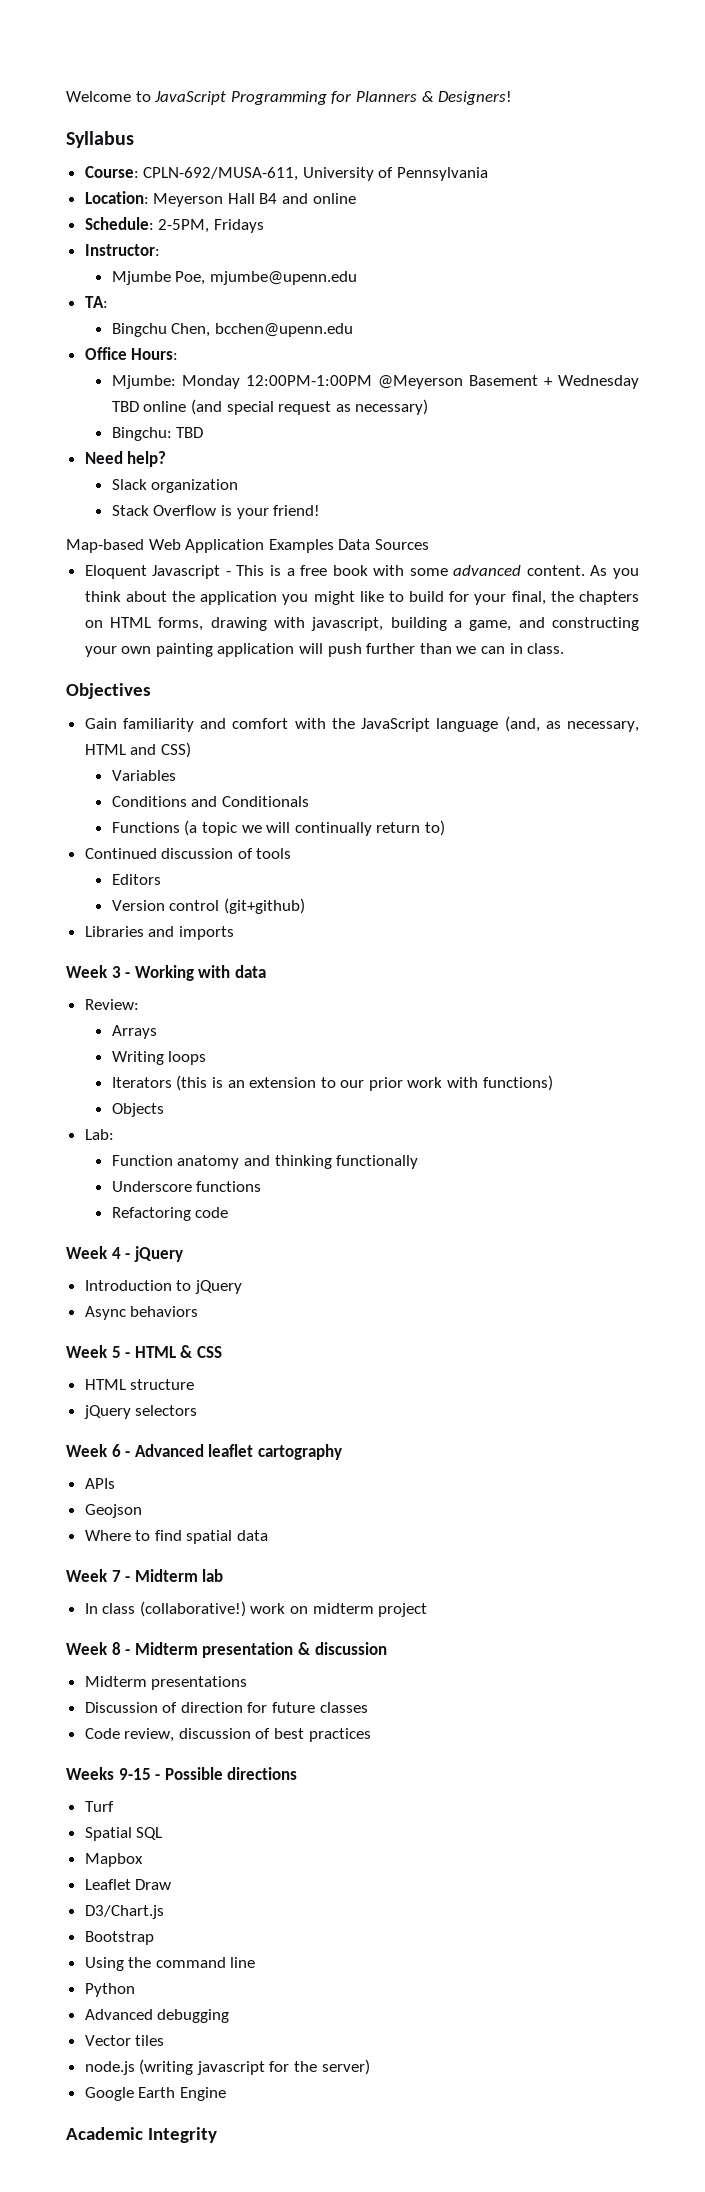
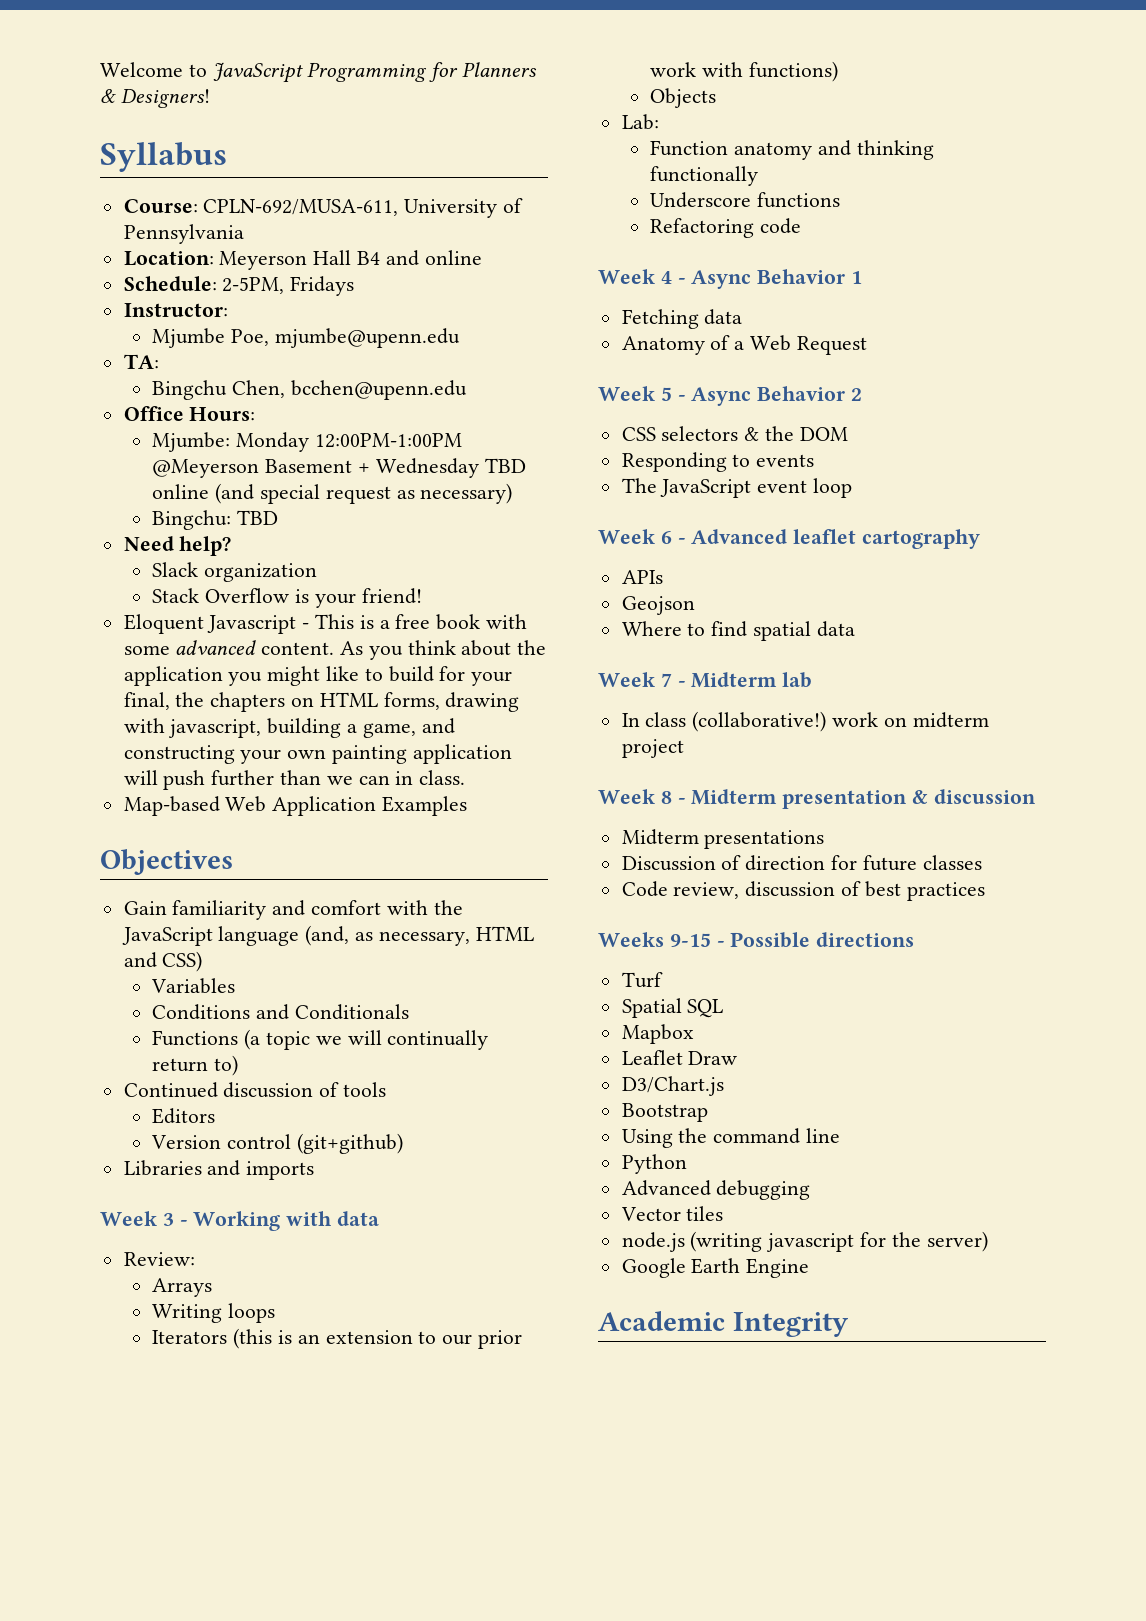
[66,539,429,553] // Map-based Web Application Examples Data Sources -> (422, 596) none
(565, 648) none -> [123,796,468,816] // Map-based Web Application Examples
[133,1246,183,1262] [84,1280,242,1294] [84,1306,199,1320] [66,1345,222,1358] [84,1379,195,1390] [83,1405,198,1419] jQuery // Introduction to jQuery // Async behaviors // Week 5 - HTML & CSS // HTML structure // jQuery selectors -> [691,269,863,289] [621,309,743,329] [621,335,867,355] [598,386,863,406] [621,426,848,441] [621,452,815,472] [621,478,853,498] Async Behavior 1 // Fetching data // Anatomy of a Web Request // Week 5 - Async Behavior 2 // CSS selectors & the DOM // Responding to events // The JavaScript event loop

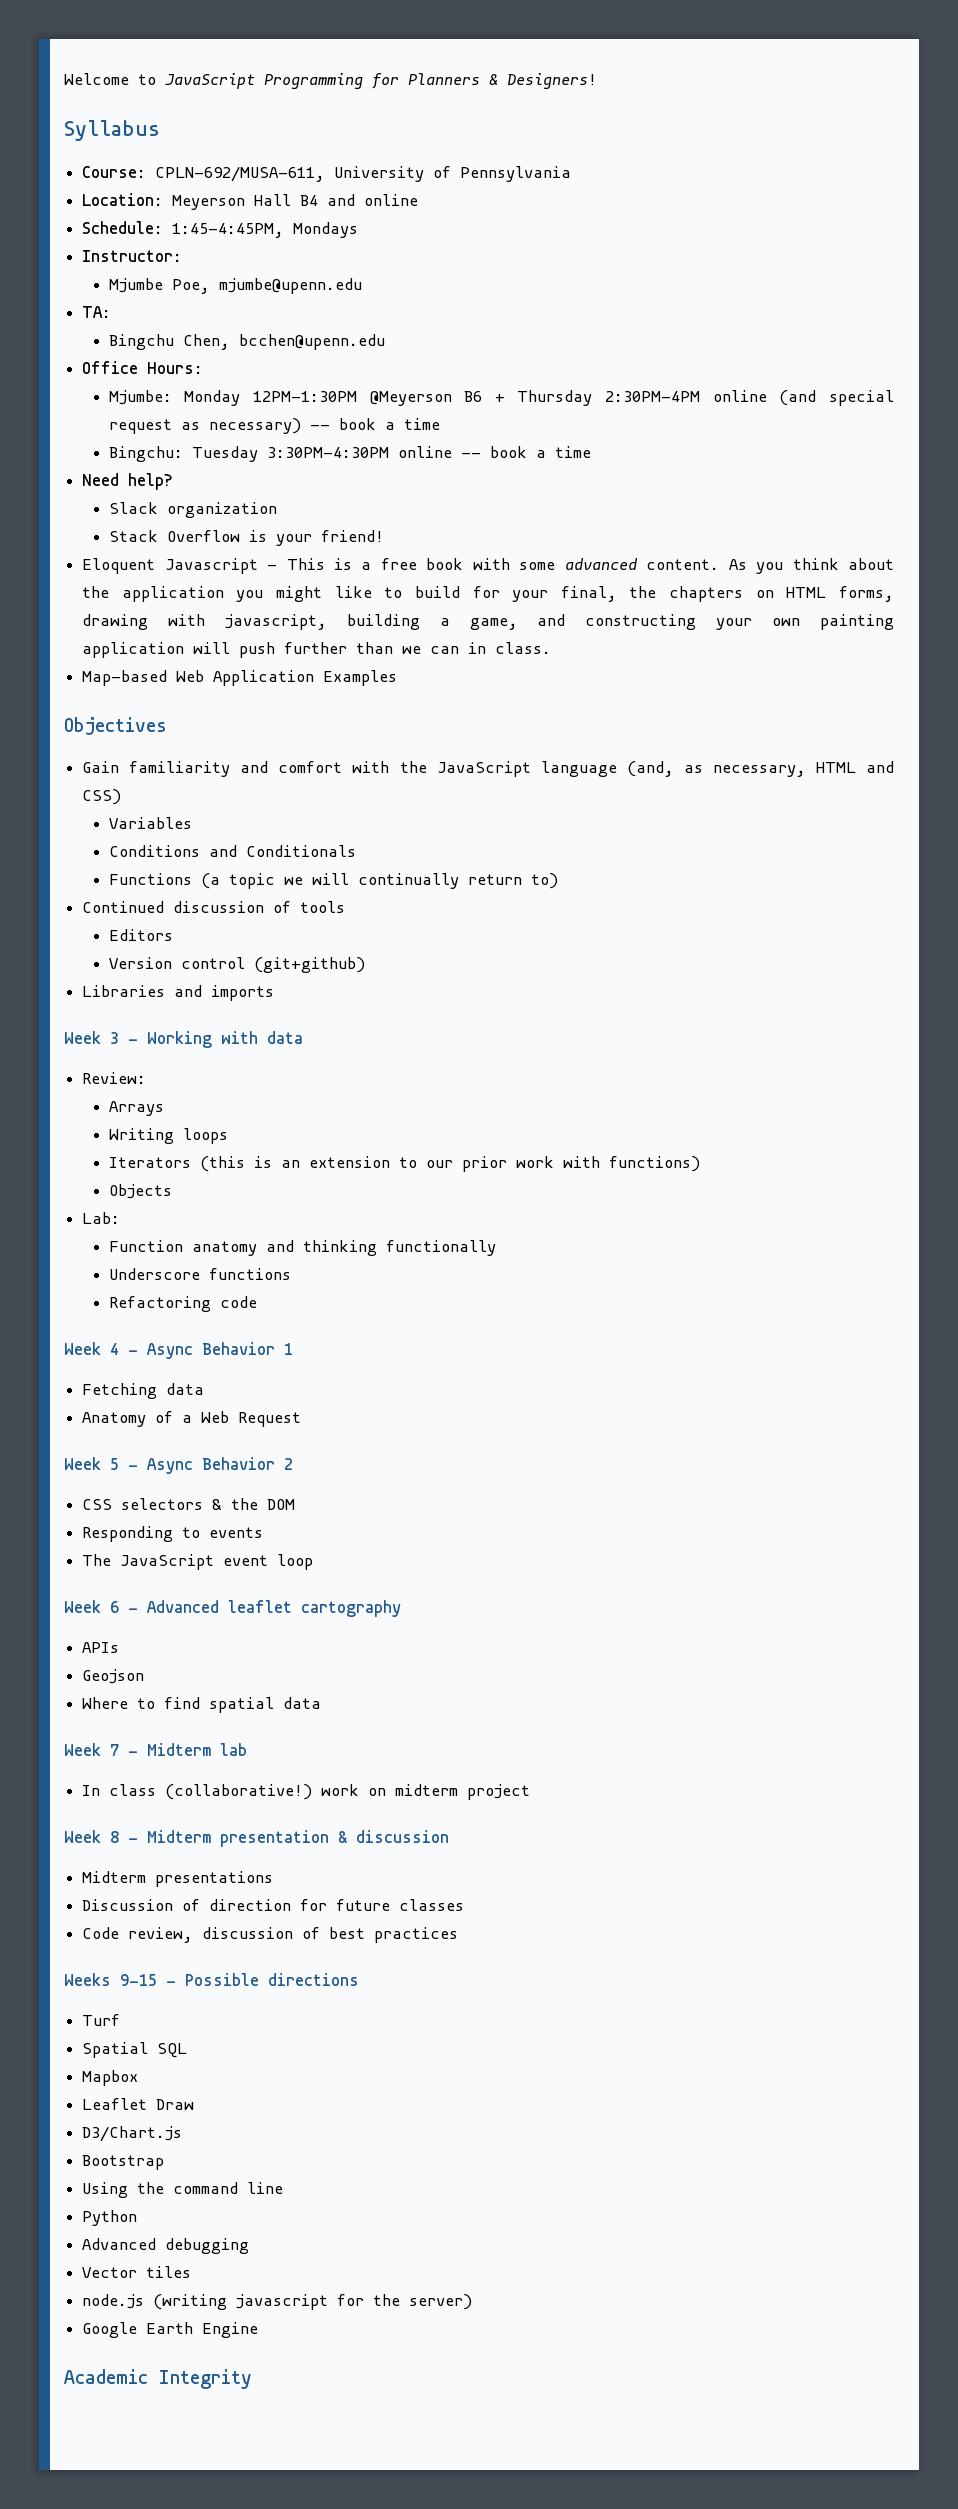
[222,276,355,296] 2-5PM, Fridays -> [172,222,359,238] 1:45-4:45PM, Mondays
[315,433,463,448] [152,458,526,478] 12:00PM-1:00PM @Meyerson Basement + Wednesday TBD -> [252,390,701,406] 12PM-1:30PM @Meyerson B6 + Thursday 2:30PM-4PM
[152,510,279,530] // Bingchu: TBD -> [309,418,440,430] [108,446,591,462] -- book a time // Bingchu: Tuesday 3:30PM-4:30PM online -- book a time

